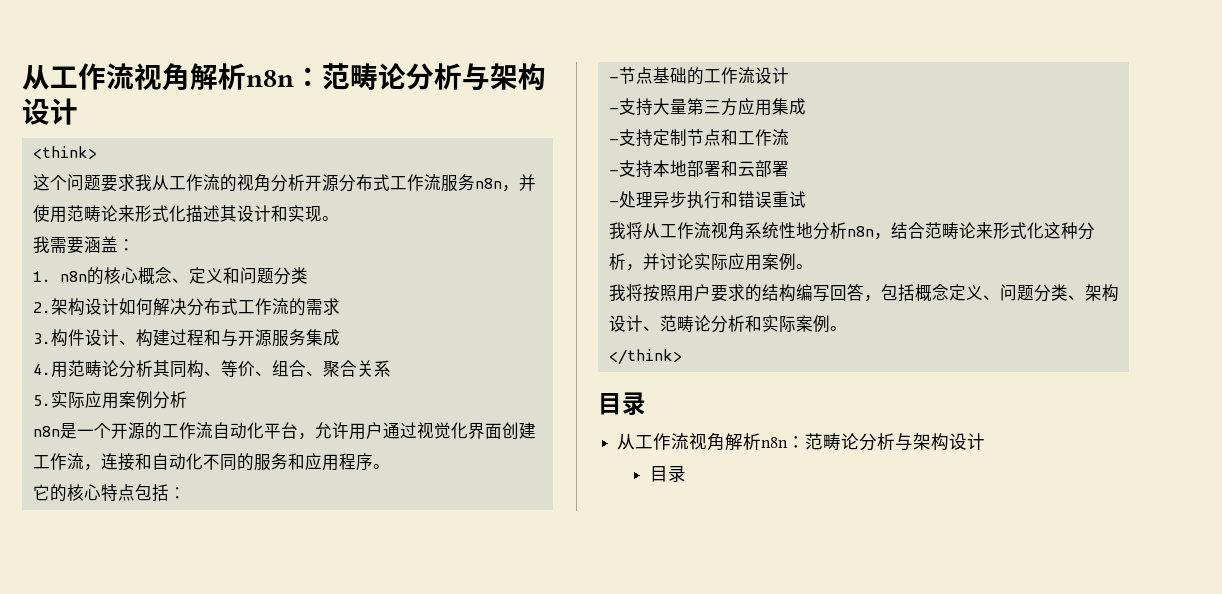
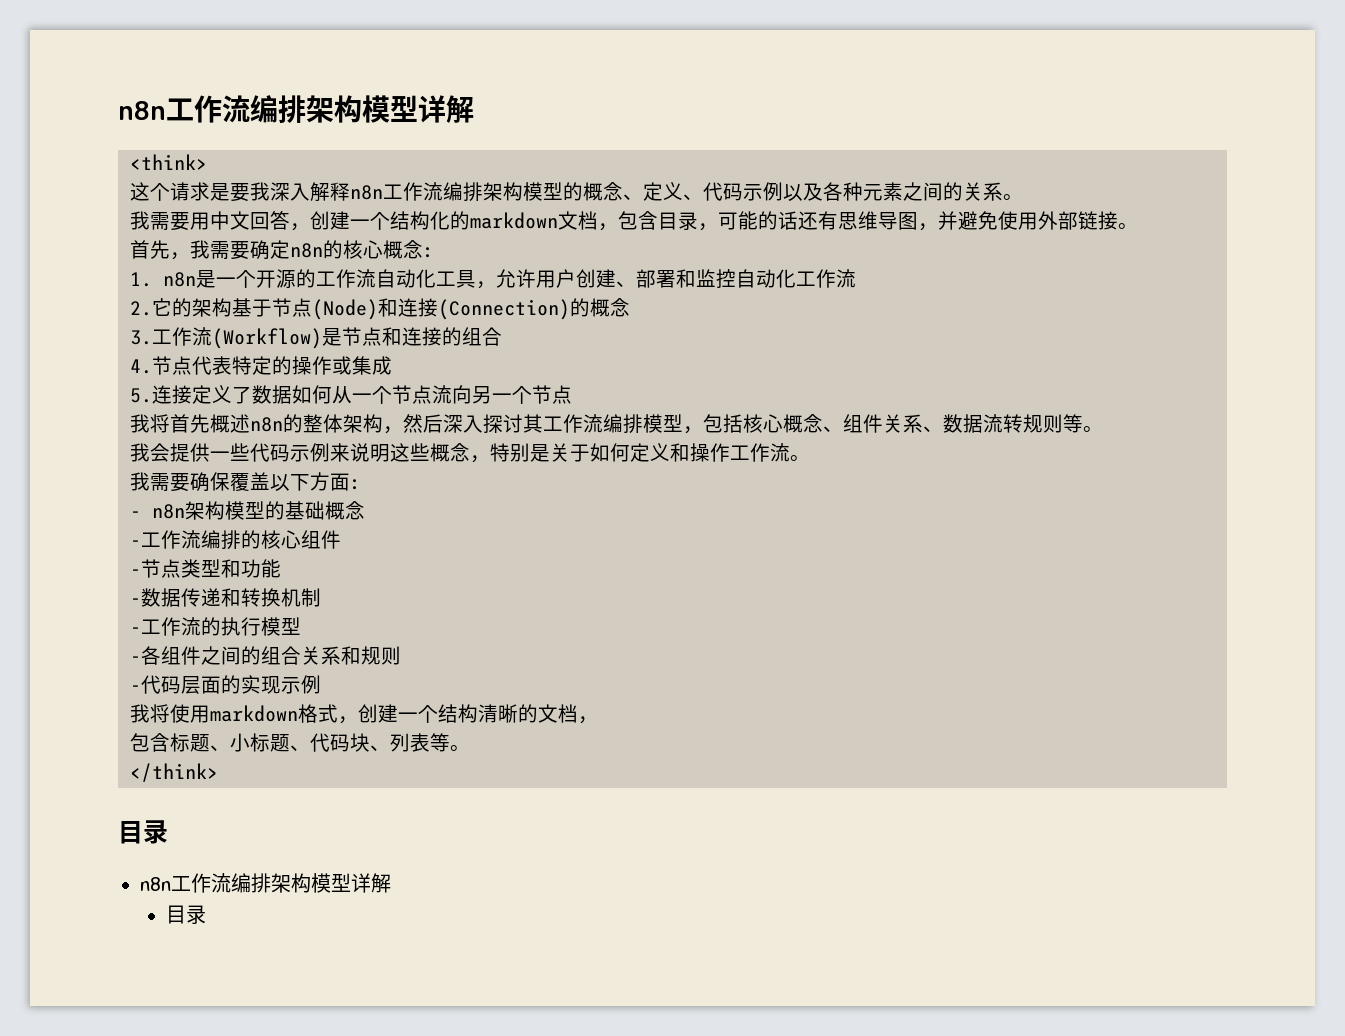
[22,63,546,91] [22,98,78,125] [32,146,97,159] [32,174,536,192] [32,205,339,223] [32,236,135,254] [32,267,308,285] [32,298,340,316] [32,329,340,347] [32,360,391,378] [32,391,187,409] 从工作流视角解析n8n：范畴论分析与架构设计 // <think> // 这个问题要求我从工作流的视角分析开源分布式工作流服务n8n，并使用范畴论来形式化描述其设计和实现。 // 我需要涵盖： // 1. n8n的核心概念、定义和问题分类 // 2.架构设计如何解决分布式工作流的需求 // 3.构件设计、构建过程和与开源服务集成 // 4.用范畴论分析其同构、等价、组合、聚合关系 // 5.实际应用案例分析 // -> [118,95,474,123] [130,154,207,170] [130,182,1023,202] [130,211,1138,231] [130,240,434,260] [130,272,152,287] n8n工作流编排架构模型详解 // <think> // 这个请求是要我深入解释n8n工作流编排架构模型的概念、定义、代码示例以及各种元素之间的关系。 // 我需要用中文回答，创建一个结构化的markdown文档，包含目录，可能的话还有思维导图，并避免使用外部链接。 // 首先，我需要确定n8n的核心概念: // 1.
[263,422,298,439] 平台 -> [436,270,476,288] 工具
[382,422,536,440] [32,453,390,471] [32,484,186,502] [608,67,789,85] [608,98,806,116] [608,129,789,147] [608,160,789,178] [608,191,806,209] [608,222,1095,240] [608,253,813,271] [608,284,1119,302] [608,315,847,333] [608,349,682,365] [598,392,646,416] [617,433,986,451] 通过视觉化界面创建工作流，连接和自动化不同的服务和应用程序。 // 它的核心特点包括： // -节点基础的工作流设计 // -支持大量第三方应用集成 // -支持定制节点和工作流 // -支持本地部署和云部署 // -处理异步执行和错误重试 // 我将从工作流视角系统性地分析n8n，结合范畴论来形式化这种分析，并讨论实际应用案例。 // 我将按照用户要求的结构编写回答，包括概念定义、问题分类、架构设计、范畴论分析和实际案例。 // </think> // 目录 // 从工作流视角解析n8n：范畴论分析与架构设计 -> [576,269,856,289] [130,298,630,320] [130,327,502,349] [130,356,392,375] [130,385,572,404] [130,414,1103,434] [130,443,810,463] [130,472,361,492] [130,501,365,520] [130,530,341,550] [130,559,281,578] [130,588,321,607] [130,617,301,636] [130,646,401,665] [130,675,321,694] [130,704,598,724] [130,733,470,752] [130,763,218,782] [118,820,168,844] [140,873,391,893] 创建、部署和监控自动化工作流 // 2.它的架构基于节点(Node)和连接(Connection)的概念 // 3.工作流(Workflow)是节点和连接的组合 // 4.节点代表特定的操作或集成 // 5.连接定义了数据如何从一个节点流向另一个节点 // 我将首先概述n8n的整体架构，然后深入探讨其工作流编排模型，包括核心概念、组件关系、数据流转规则等。 // 我会提供一些代码示例来说明这些概念，特别是关于如何定义和操作工作流。 // 我需要确保覆盖以下方面: // - n8n架构模型的基础概念 // -工作流编排的核心组件 // -节点类型和功能 // -数据传递和转换机制 // -工作流的执行模型 // -各组件之间的组合关系和规则 // -代码层面的实现示例 // 我将使用markdown格式，创建一个结构清晰的文档， // 包含标题、小标题、代码块、列表等。 // </think> // 目录 // n8n工作流编排架构模型详解

